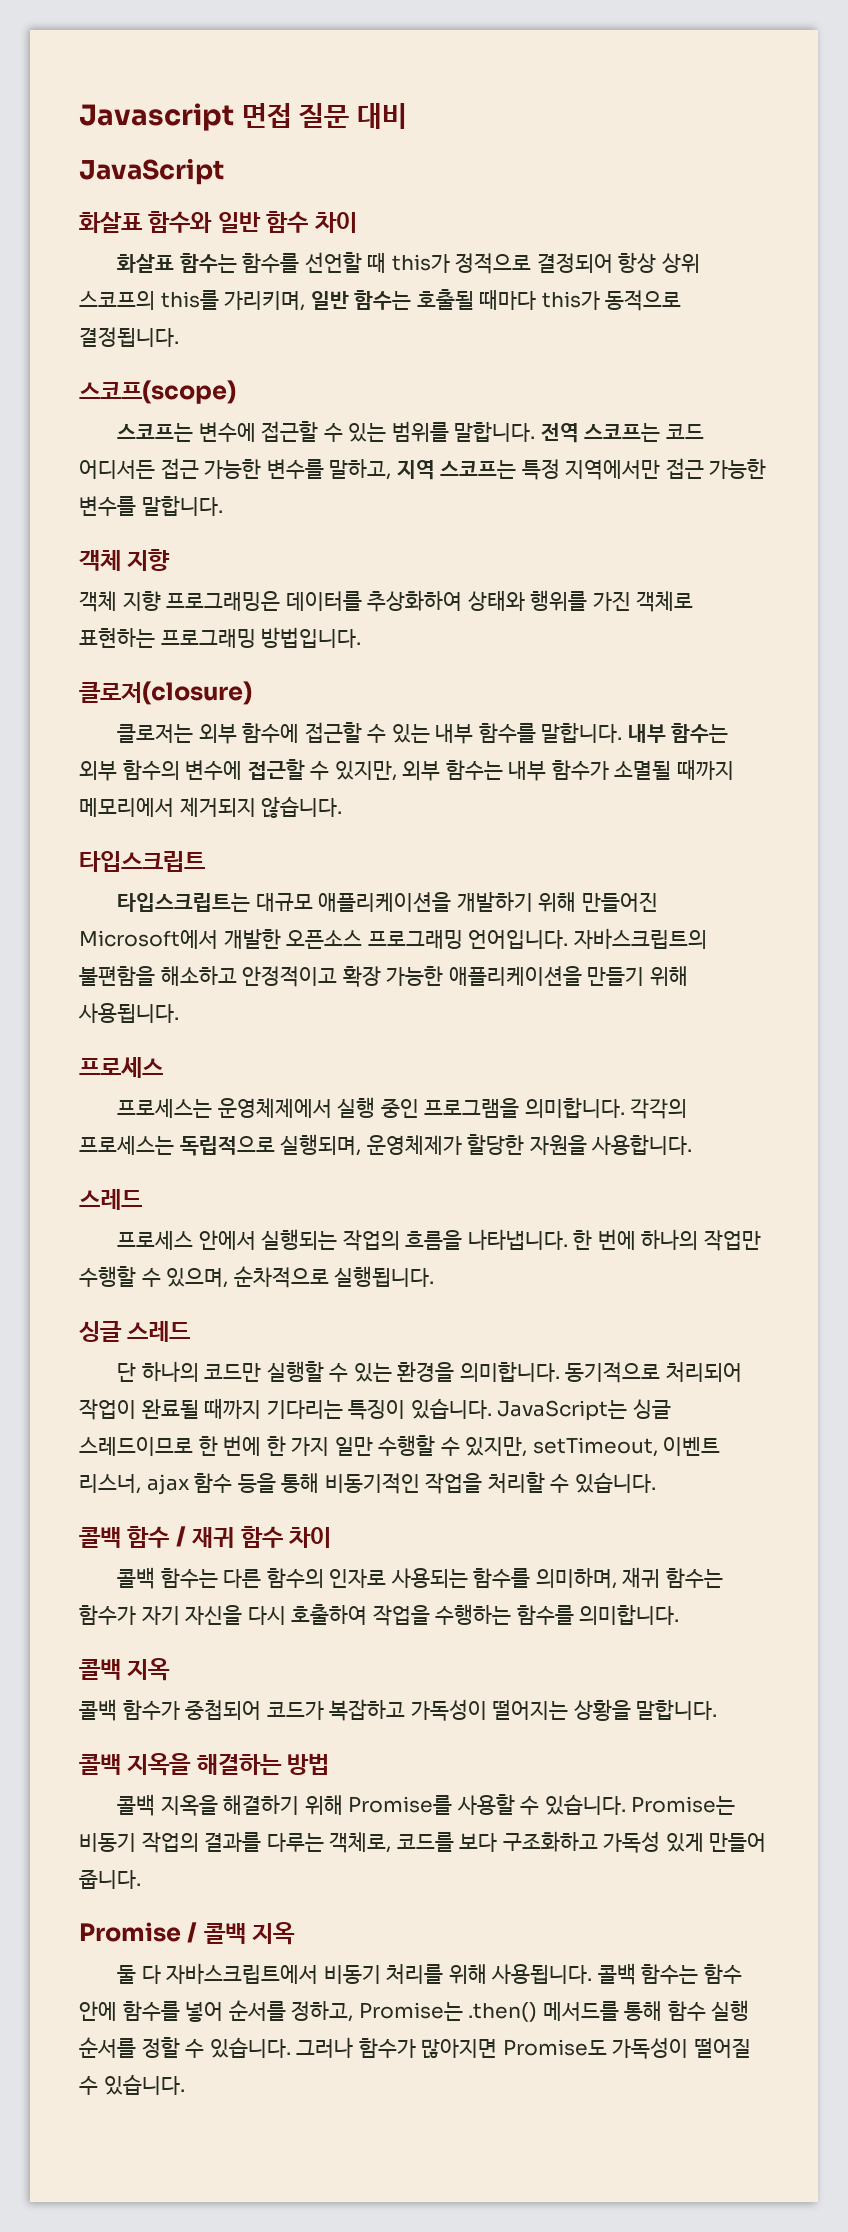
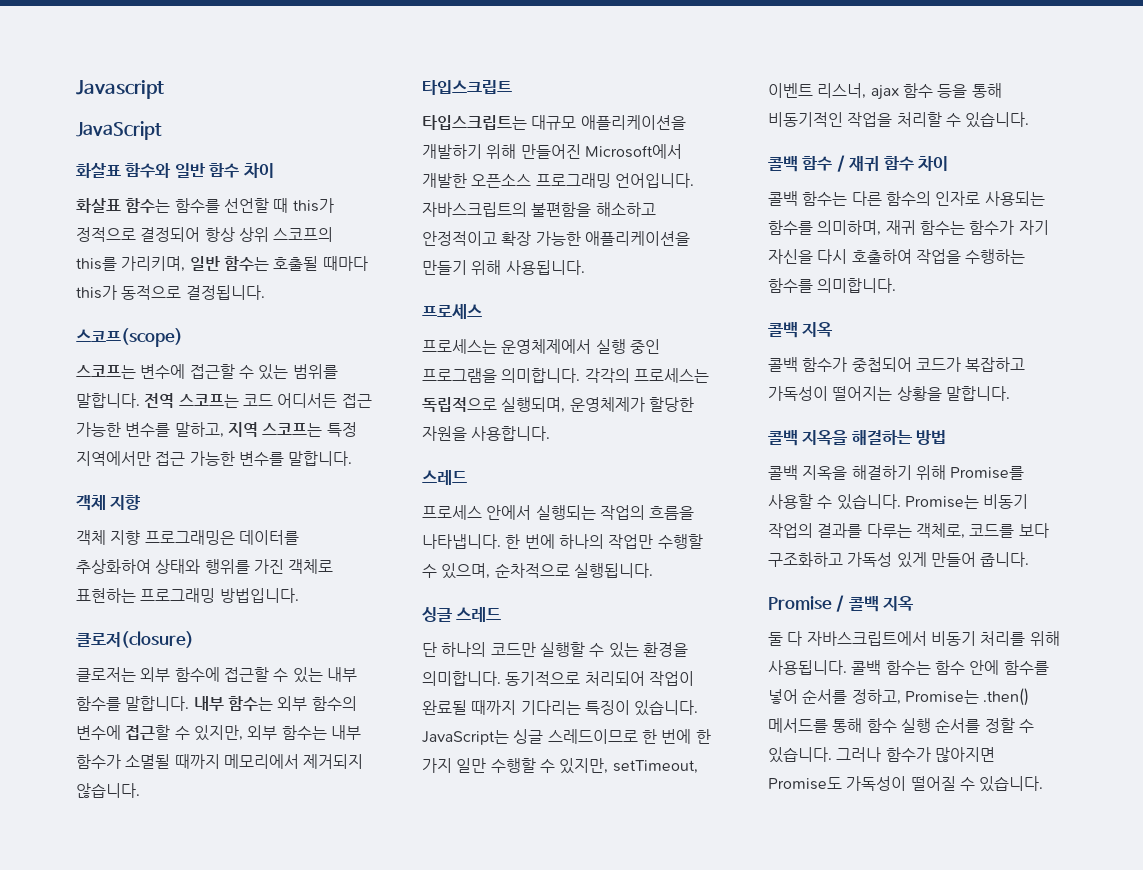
[241,103,407,129] 면접 질문 대비 -> (164, 89) none

